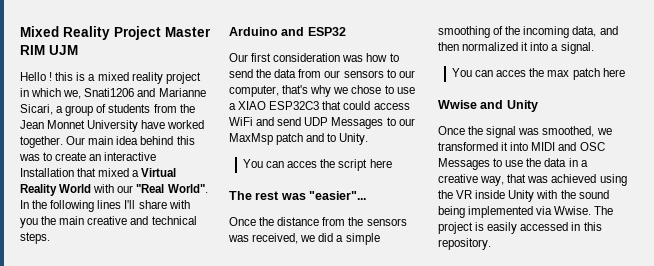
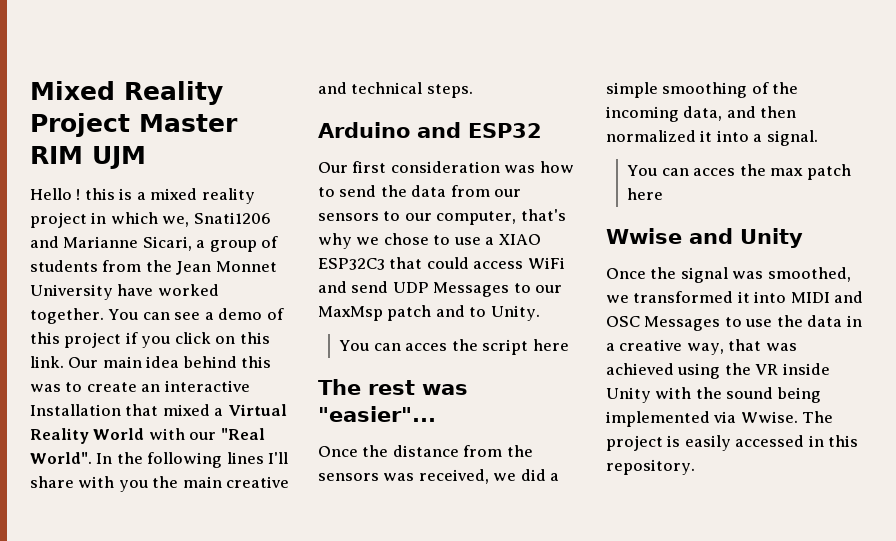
(63, 142) none -> [108,308,284,320] [30,332,270,348] [30,356,64,368] You can see a demo of this project if you click on this link.

